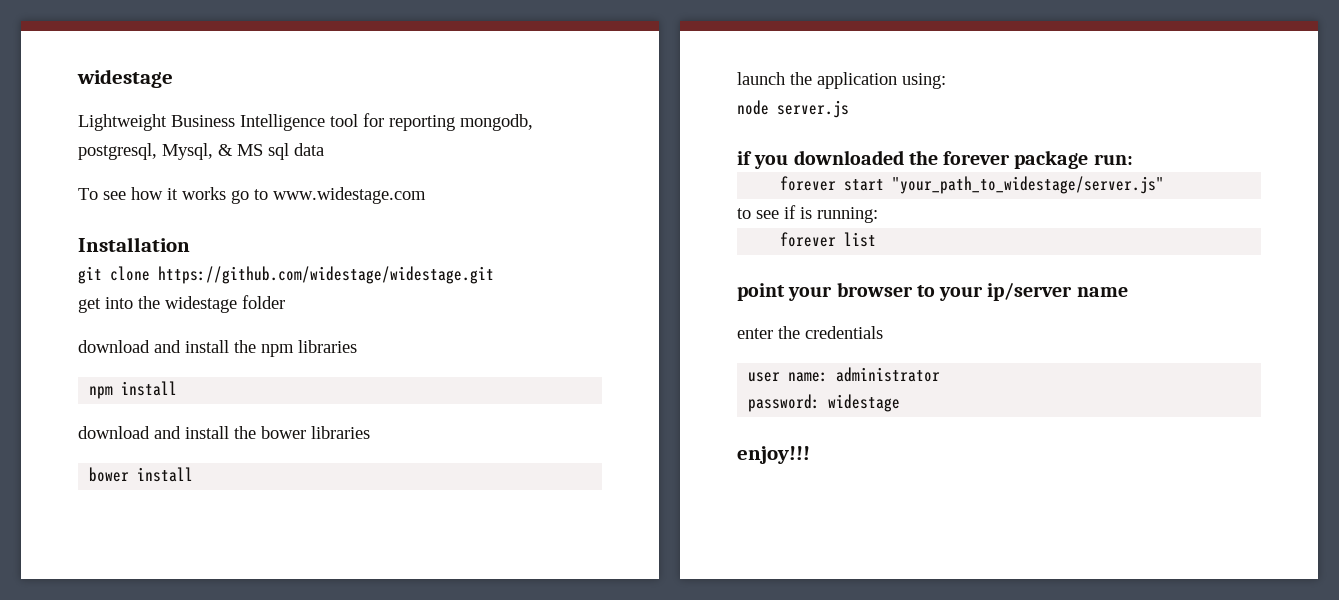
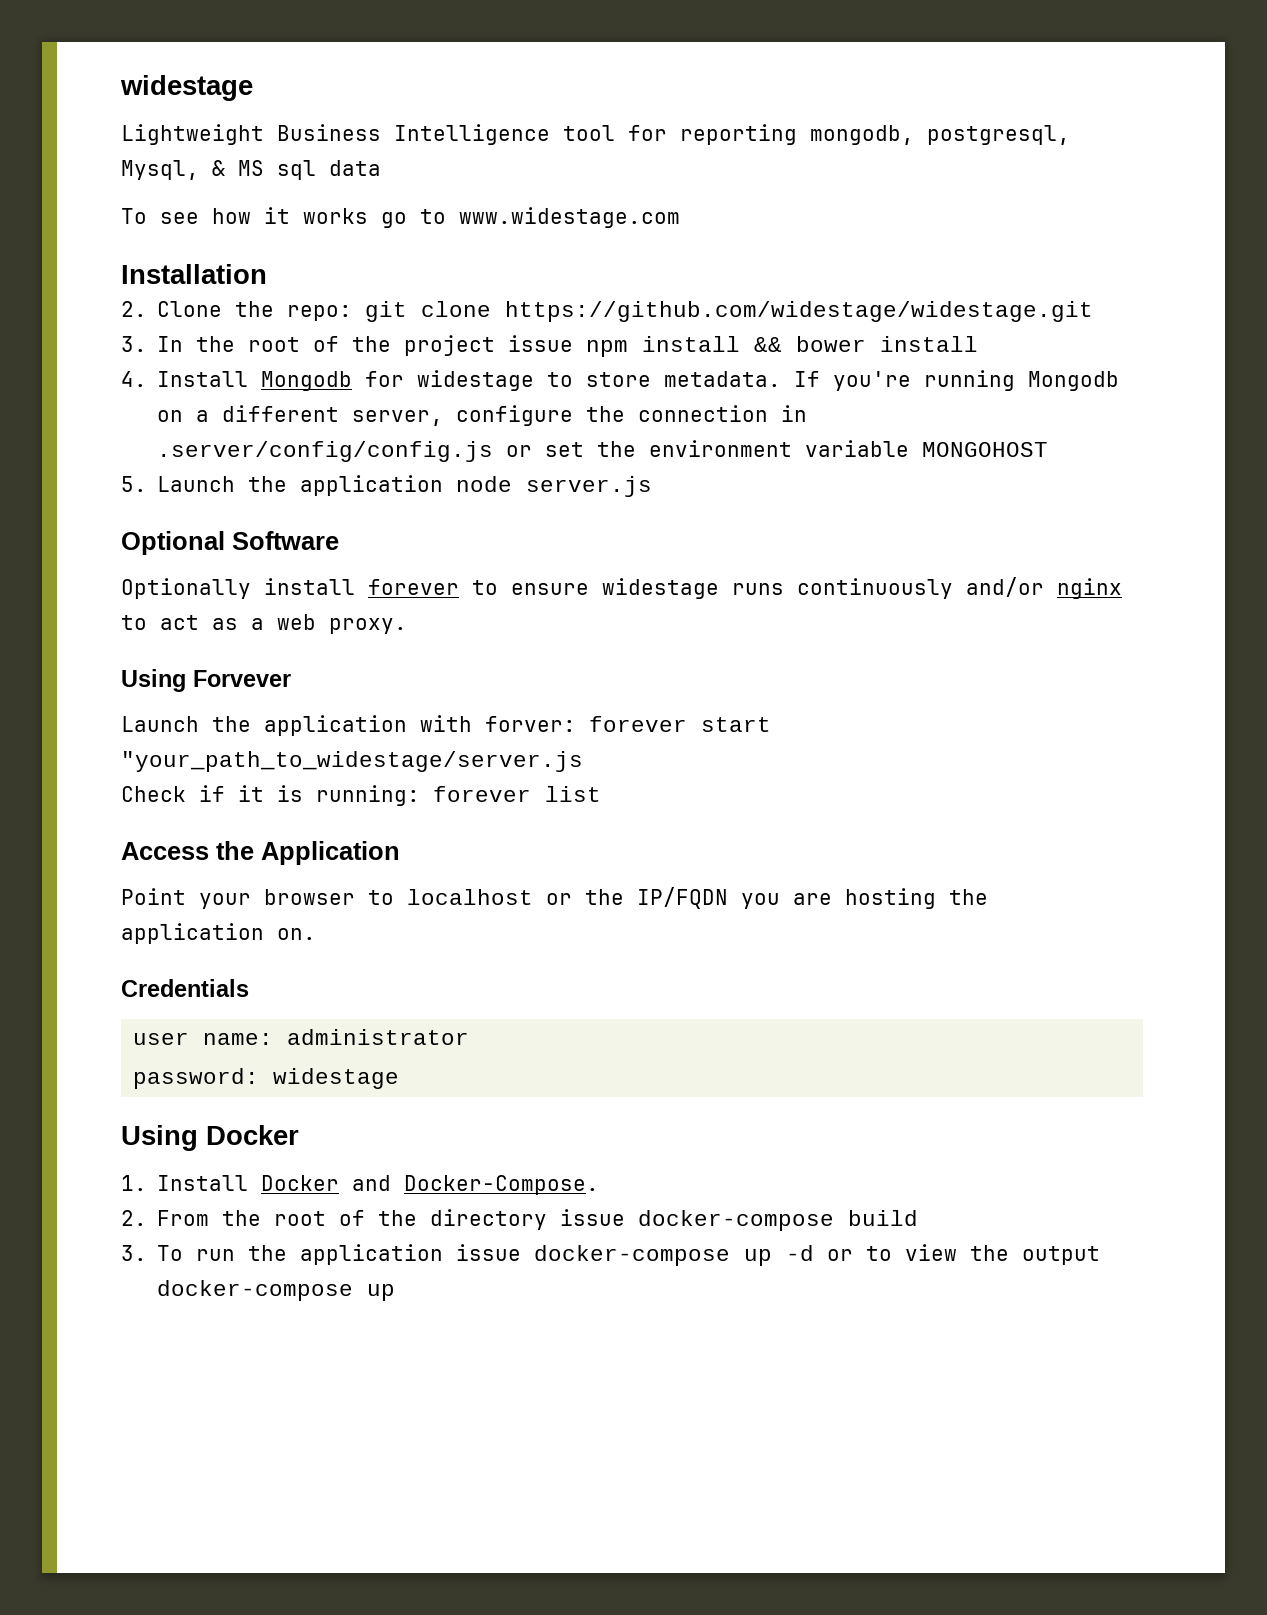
(190, 244) none -> [121,301,353,321] 2. Clone the repo:
[78,295,285,313] [78,340,357,357] [89,381,178,399] [78,426,370,439] [89,467,194,482] [737,72,946,89] get into the widestage folder // download and install the npm libraries // npm install // download and install the bower libraries // bower install // launch the application using: // -> [121,335,979,357] [121,370,1120,391] [157,405,808,426] [157,440,1049,462] [121,475,444,496] 3. In the root of the project issue npm install && bower install // 4. Install Mongodb for widestage to store metadata. If you're running Mongodb on a different server, configure the connection in .server/config/config.js or set the environment variable MONGOHOST // 5. Launch the application
[737,150,1133,169] [780,176,1165,194] [737,205,796,219] if you downloaded the forever package run: // forever start "your_path_to_widestage/server.js" // to see if -> [121,531,339,555] [121,577,1122,599] [121,614,407,634] [121,669,291,692] [121,715,771,736] [121,751,583,772] [121,785,264,802] Optional Software // Optionally install forever to ensure widestage runs continuously and/or nginx to act as a web proxy. // Using Forvever // Launch the application with forver: forever start "your_path_to_widestage/server.js // Check if it
(878, 215) // -> (420, 795) none
[737,282,1128,301] [737,326,883,339] point your browser to your ip/server name // enter the credentials -> [121,841,400,865] [121,887,988,909] [121,923,316,944] [121,979,249,997] Access the Application // Point your browser to localhost or the IP/FQDN you are hosting the application on. // Credentials
[737,446,810,464] enjoy!!! -> [121,1125,299,1151] [121,1175,600,1195] [121,1209,919,1231] [121,1244,1101,1266] [157,1280,396,1301] Using Docker // 1. Install Docker and Docker-Compose. // 2. From the root of the directory issue docker-compose build // 3. To run the application issue docker-compose up -d or to view the output docker-compose up

